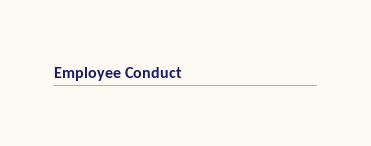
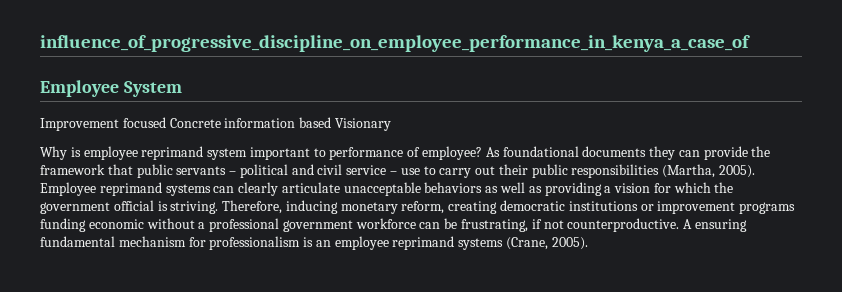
[54,67,183,81] Employee Conduct -> [40,35,750,52] [40,80,182,97] [40,117,391,131] [40,146,771,160] [40,164,756,178] [40,182,734,196] [40,200,796,214] [40,218,747,232] [40,236,588,250] influence_of_progressive_discipline_on_employee_performance_in_kenya_a_case_of // Employee System // Improvement focused Concrete information based Visionary // Why is employee reprimand system important to performance of employee? As foundational documents they can provide the framework that public servants – political and civil service – use to carry out their public responsibilities (Martha, 2005). Employee reprimand systems can clearly articulate unacceptable behaviors as well as providing a vision for which the government official is striving. Therefore, inducing monetary reform, creating democratic institutions or improvement programs funding economic without a professional government workforce can be frustrating, if not counterproductive. A ensuring fundamental mechanism for professionalism is an employee reprimand systems (Crane, 2005).

